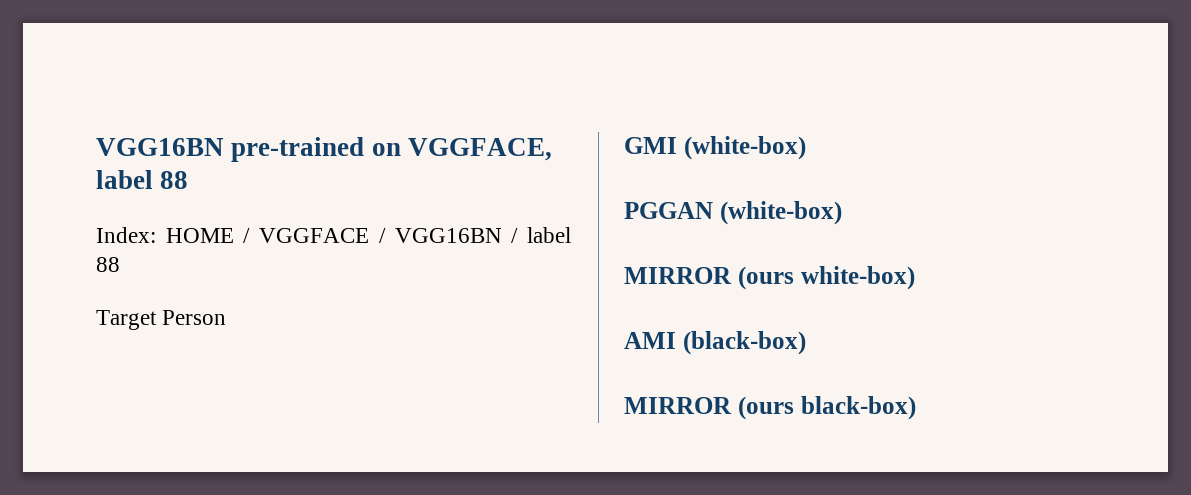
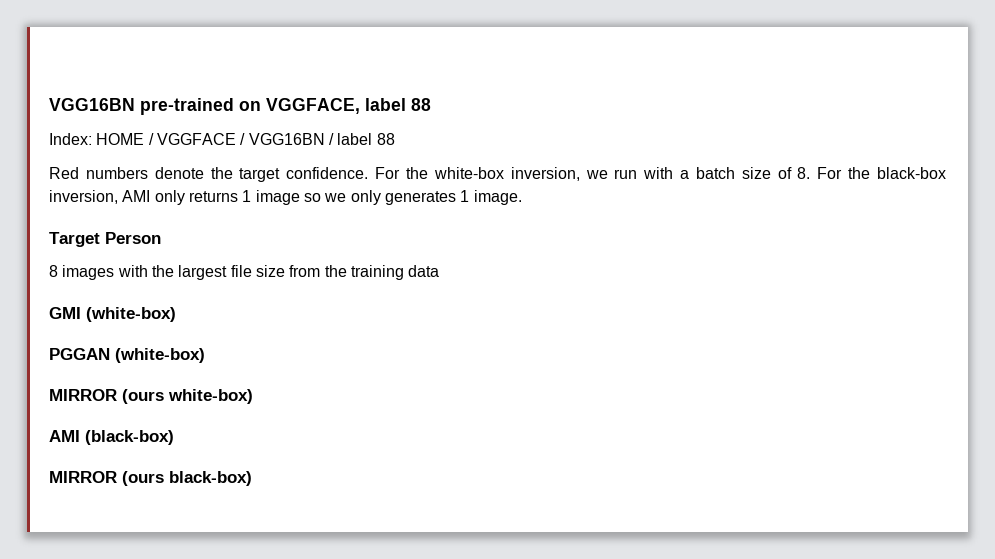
[96,310,227,330] Target Person -> [49,167,947,182] [49,190,522,205] [49,232,161,247] [49,265,440,280] Red numbers denote the target confidence. For the white-box inversion, we run with a batch size of 8. For the black-box inversion, AMI only returns 1 image so we only generates 1 image. // Target Person // 8 images with the largest file size from the training data

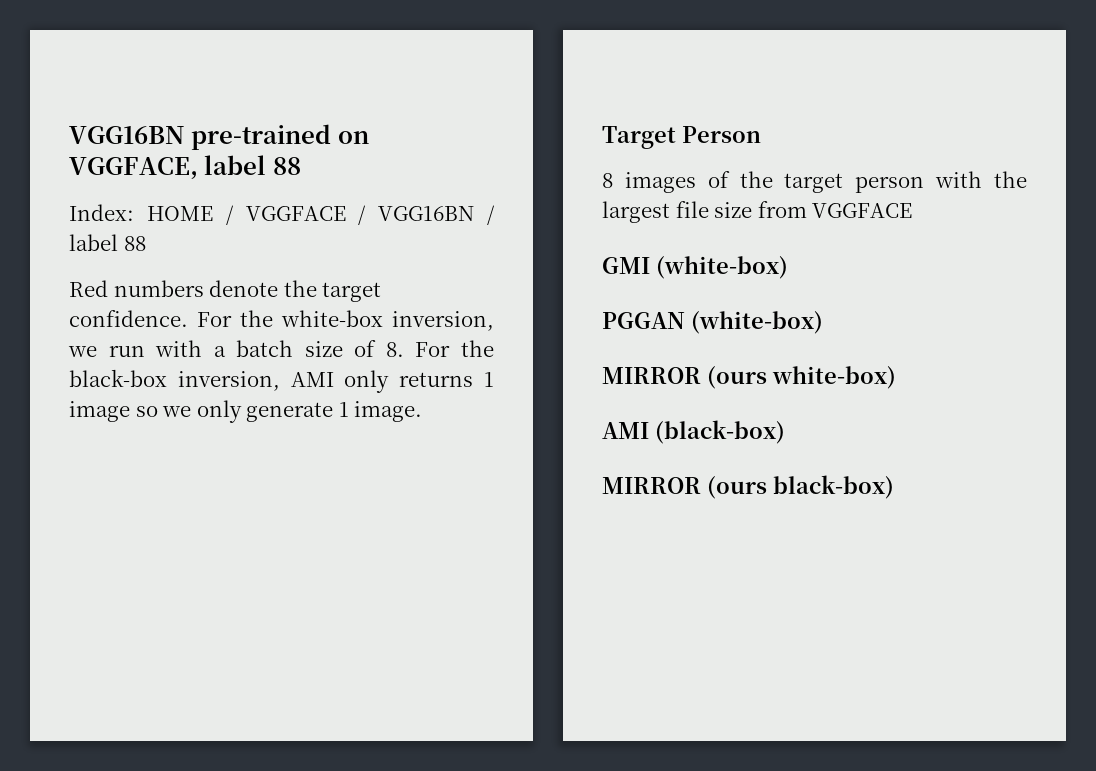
[384,191,456,205] generates -> [246,402,334,422] generate
(115, 272) none -> [707,171,925,193] of the target person
[324,265,440,280] the training data -> [812,203,913,218] VGGFACE

